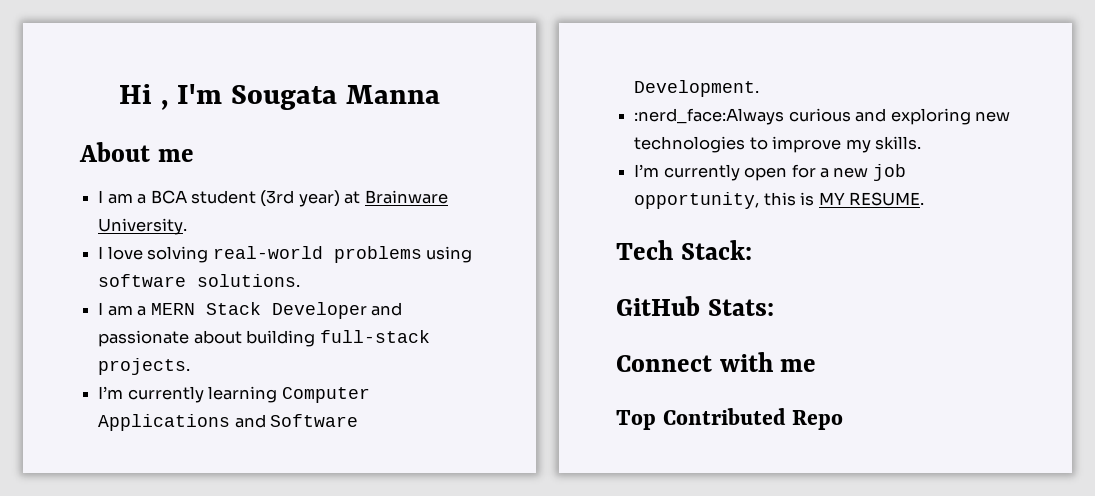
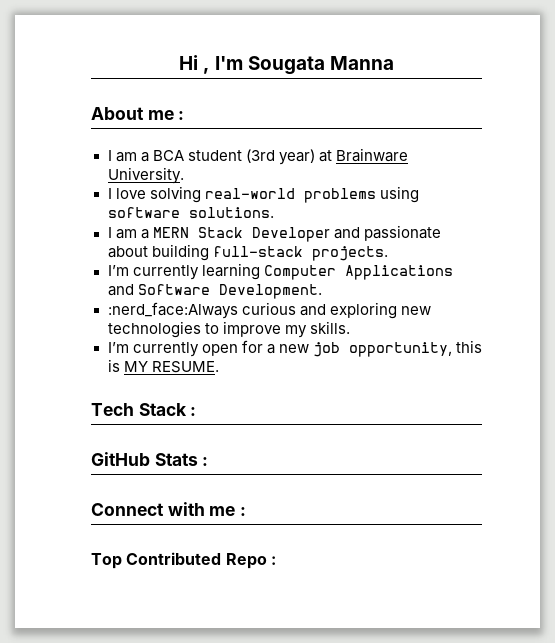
(194, 155) none -> [178,111,185,120] :
[680,240,752,260] Stack: -> [138,403,197,416] Stack :
[707,299,774,316] Stats: -> [154,453,209,466] Stats :
(817, 365) none -> [240,507,247,516] :
(844, 420) none -> [270,556,276,565] :

